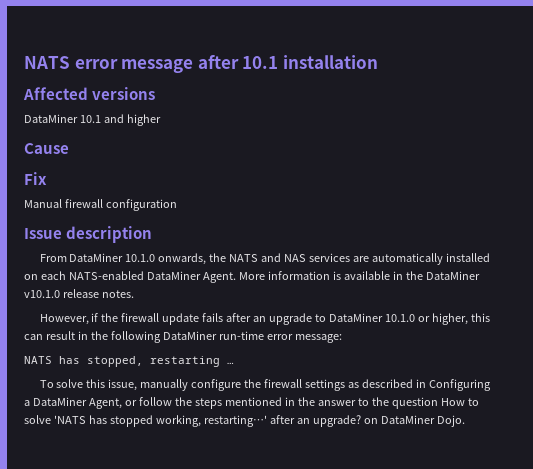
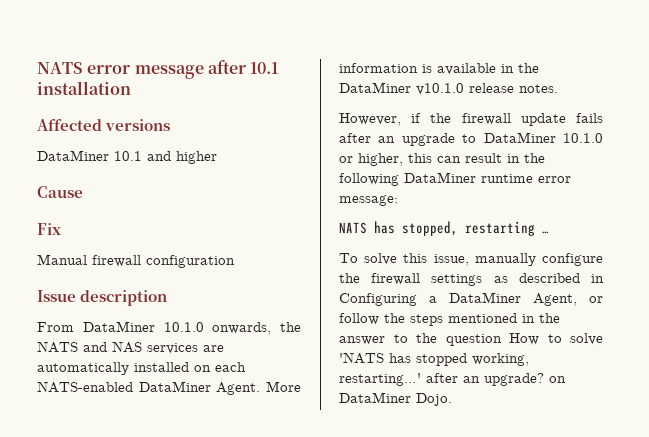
[218,331,264,340] run-time -> [481,174,533,183] runtime

